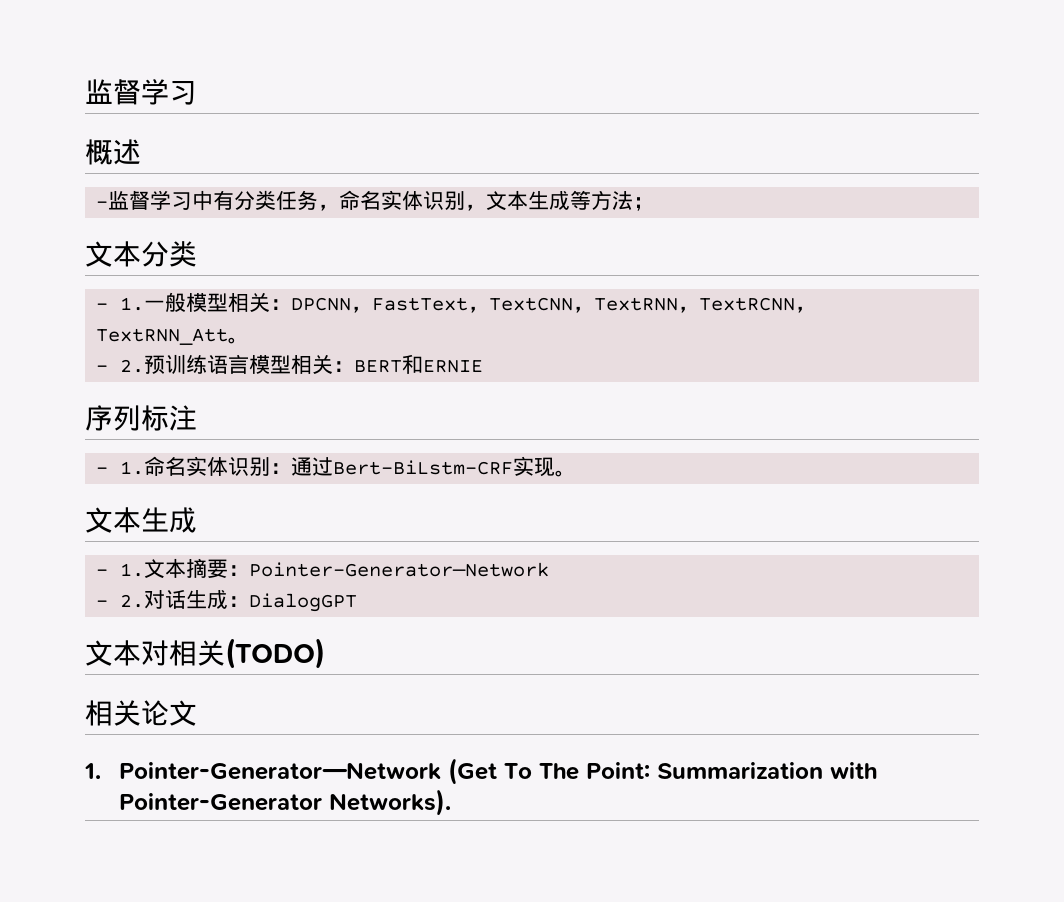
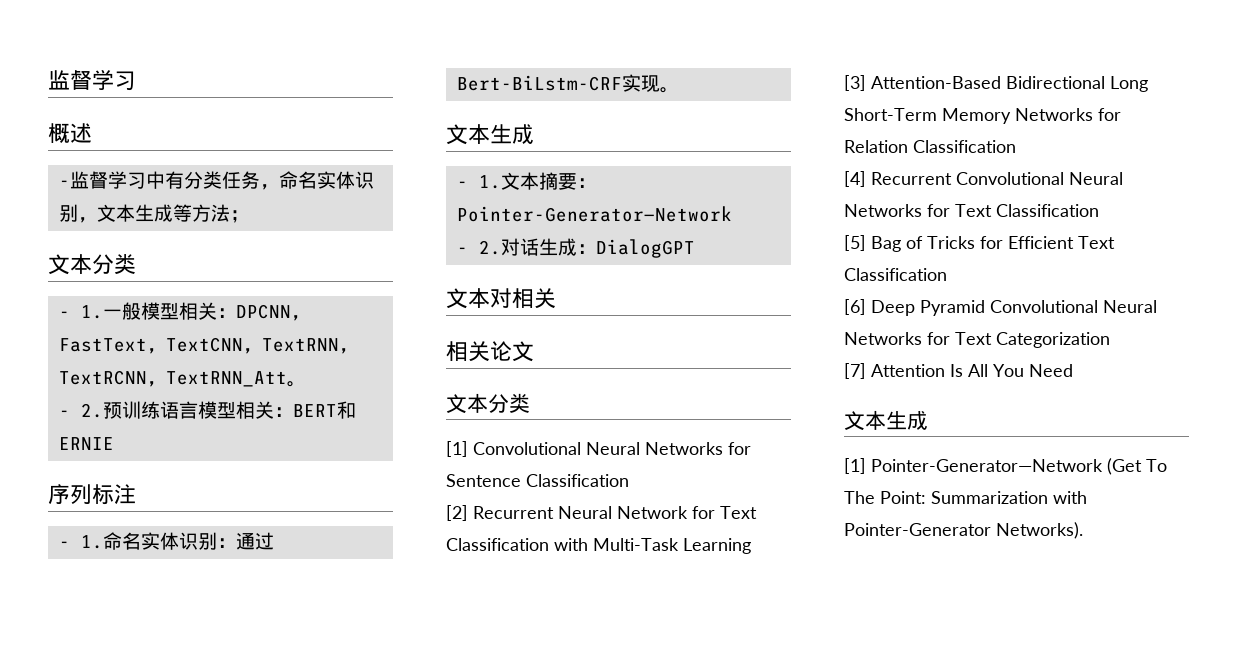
[225,638,325,669] (TODO) -> (556, 298) none
[84,763,101,779] 1. -> [446,393,530,414] [446,441,751,457] [446,474,629,487] [446,505,757,521] [446,538,751,554] [844,75,1148,92] [844,108,1121,124] [844,140,1016,153] [844,171,1123,187] [844,204,1099,217] [844,235,1115,252] [844,268,947,281] [844,299,1157,316] [844,332,1110,348] [844,363,1073,379] [844,410,928,431] [844,458,866,474] 文本分类 // [1] Convolutional Neural Networks for Sentence Classification // [2] Recurrent Neural Network for Text Classification with Multi-Task Learning // [3] Attention-Based Bidirectional Long Short-Term Memory Networks for Relation Classification // [4] Recurrent Convolutional Neural Networks for Text Classification // [5] Bag of Tricks for Efficient Text Classification // [6] Deep Pyramid Convolutional Neural Networks for Text Categorization // [7] Attention Is All You Need // 文本生成 // [1]

